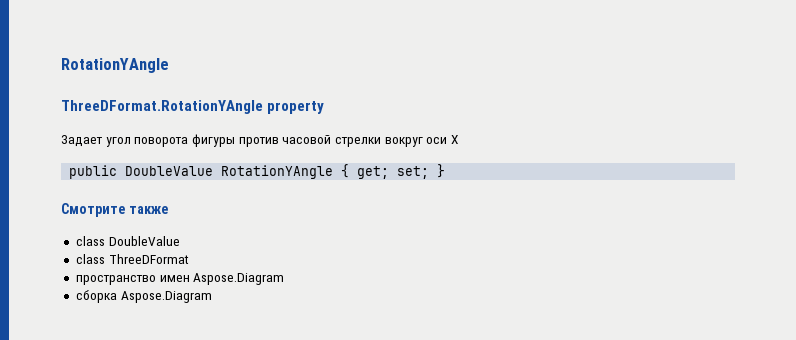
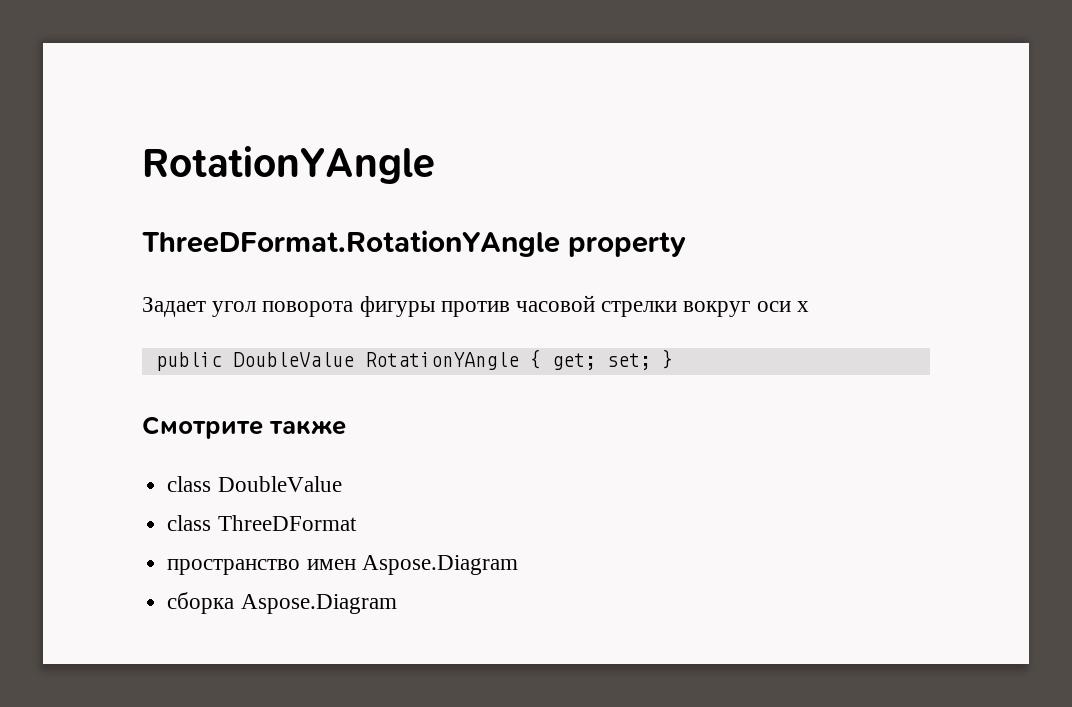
[450,135,458,144] X -> [796,301,809,312] x

